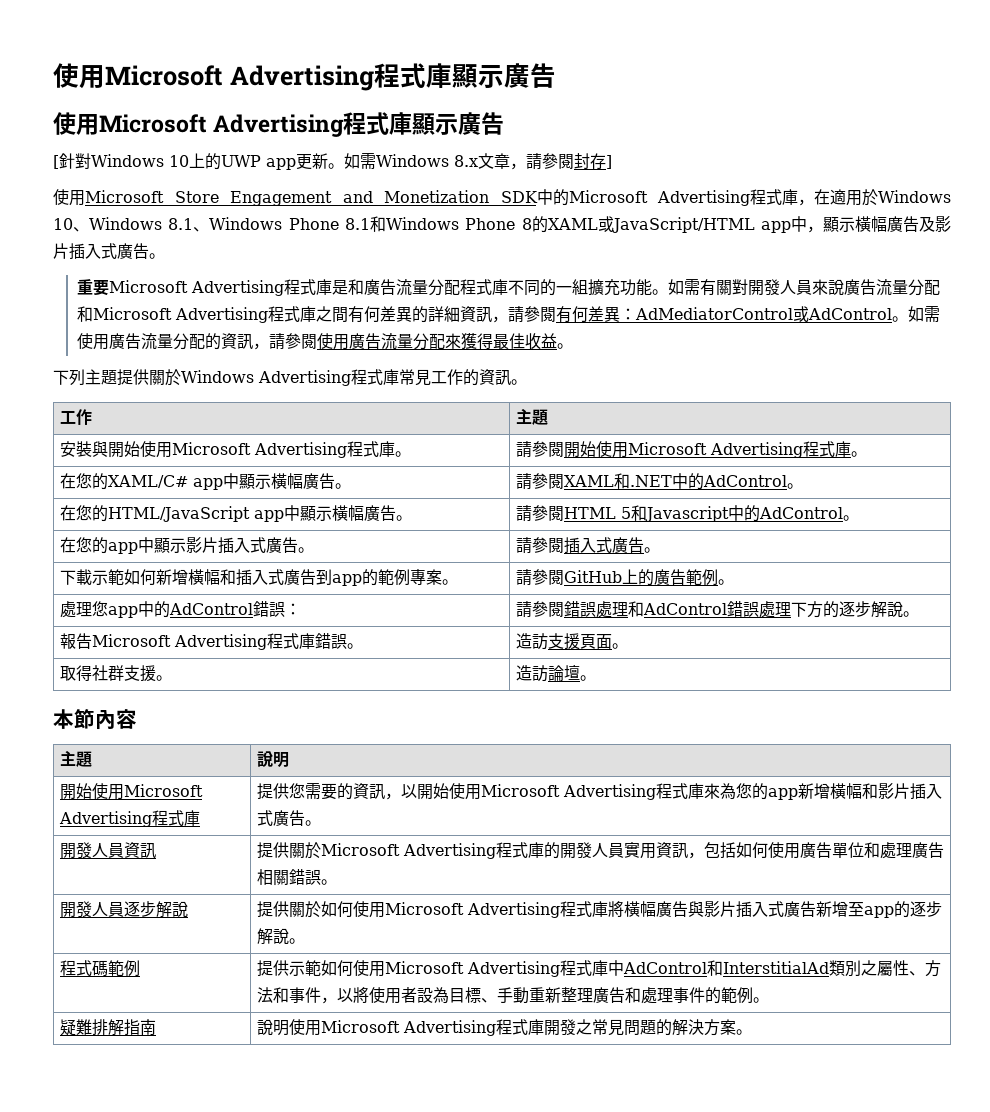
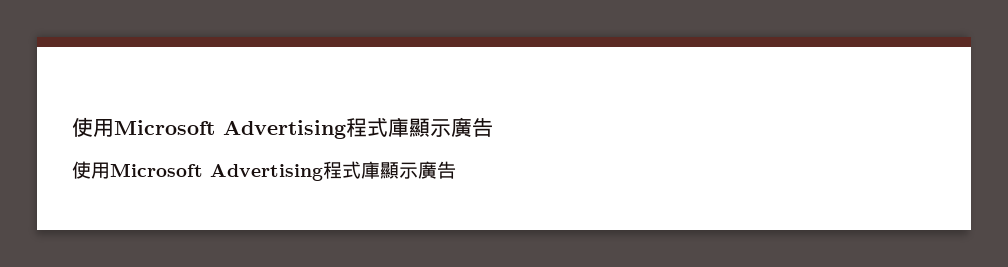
[53,153,612,170] [53,189,951,206] [53,216,951,233] [53,243,165,260] [76,279,940,296] [76,306,940,323] [76,333,573,350] [53,369,527,386] [59,409,92,425] [515,408,548,426] [59,441,411,458] [515,441,867,458] [59,473,351,490] [515,473,803,490] [59,505,412,522] [515,505,859,522] [59,537,314,554] [515,537,660,554] [59,569,458,586] [515,569,734,586] [59,601,301,618] [515,601,919,618] [59,633,363,650] [515,633,628,650] [59,665,172,682] [515,665,596,682] [53,709,137,730] [59,750,92,768] [256,751,289,768] [59,783,203,800] [58,810,200,827] [256,783,942,800] [256,810,321,826] [59,842,156,859] [256,842,944,859] [256,869,337,886] [59,901,188,918] [256,901,942,918] [256,928,305,945] [59,960,140,977] [256,960,941,977] [256,987,769,1004] [59,1019,156,1036] [256,1019,752,1036] // [針對Windows 10上的UWP app更新。如需Windows 8.x文章，請參閱封存] // 使用Microsoft Store Engagement and Monetization SDK中的Microsoft Advertising程式庫，在適用於Windows 10、Windows 8.1、Windows Phone 8.1和Windows Phone 8的XAML或JavaScript/HTML app中，顯示橫幅廣告及影片插入式廣告。 // 重要Microsoft Advertising程式庫是和廣告流量分配程式庫不同的一組擴充功能。如需有關對開發人員來說廣告流量分配和Microsoft Advertising程式庫之間有何差異的詳細資訊，請參閱有何差異：AdMediatorControl或AdControl。如需使用廣告流量分配的資訊，請參閱使用廣告流量分配來獲得最佳收益。 // 下列主題提供關於Windows Advertising程式庫常見工作的資訊。 // 工作 | 主題 // 安裝與開始使用Microsoft Advertising程式庫。 | 請參閱開始使用Microsoft Advertising程式庫。 // 在您的XAML/C# app中顯示橫幅廣告。 | 請參閱XAML和.NET中的AdControl。 // 在您的HTML/JavaScript app中顯示橫幅廣告。 | 請參閱HTML 5和Javascript中的AdControl。 // 在您的app中顯示影片插入式廣告。 | 請參閱插入式廣告。 // 下載示範如何新增橫幅和插入式廣告到app的範例專案。 | 請參閱GitHub上的廣告範例。 // 處理您app中的AdControl錯誤： | 請參閱錯誤處理和AdControl錯誤處理下方的逐步解說。 // 報告Microsoft Advertising程式庫錯誤。 | 造訪支援頁面。 // 取得社群支援。 | 造訪論壇。 // 本節內容 // 主題 | 說明 // 開始使用Microsoft Advertising程式庫 | 提供您需要的資訊，以開始使用Microsoft Advertising程式庫來為您的app新增橫幅和影片插入式廣告。 // 開發人員資訊 | 提供關於Microsoft Advertising程式庫的開發人員實用資訊，包括如何使用廣告單位和處理廣告相關錯誤。 // 開發人員逐步解說 | 提供關於如何使用Microsoft Advertising程式庫將橫幅廣告與影片插入式廣告新增至app的逐步解說。 // 程式碼範例 | 提供示範如何使用Microsoft Advertising程式庫中AdControl和InterstitialAd類別之屬性、方法和事件，以將使用者設為目標、手動重新整理廣告和處理事件的範例。 // 疑難排解指南 | 說明使用Microsoft Advertising程式庫開發之常見問題的解決方案。 -> (456, 170) none

